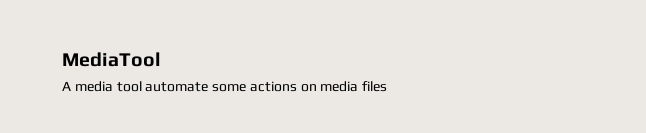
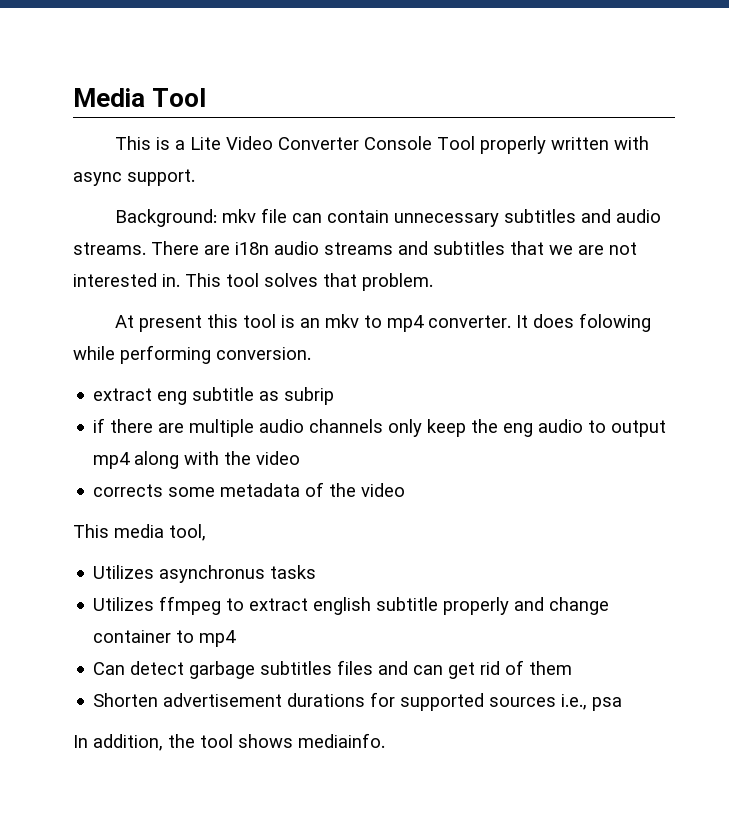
[62,52,161,67] [62,81,388,92] MediaTool // A media tool automate some actions on media files -> [73,88,207,107] [114,136,649,154] [73,169,195,186] [114,208,661,227] [73,241,637,255] [73,273,433,291] [114,313,651,332] [73,345,311,364] [93,387,335,405] [93,418,667,437] [93,451,301,469] [93,482,406,497] [73,524,206,541] [93,565,317,583] [93,596,610,615] [93,630,237,647] [93,660,573,679] [93,692,623,711] [73,733,385,751] Media Tool // This is a Lite Video Converter Console Tool properly written with async support. // Background: mkv file can contain unnecessary subtitles and audio streams. There are i18n audio streams and subtitles that we are not interested in. This tool solves that problem. // At present this tool is an mkv to mp4 converter. It does folowing while performing conversion. // extract eng subtitle as subrip // if there are multiple audio channels only keep the eng audio to output mp4 along with the video // corrects some metadata of the video // This media tool, // Utilizes asynchronus tasks // Utilizes ffmpeg to extract english subtitle properly and change container to mp4 // Can detect garbage subtitles files and can get rid of them // Shorten advertisement durations for supported sources i.e., psa // In addition, the tool shows mediainfo.

